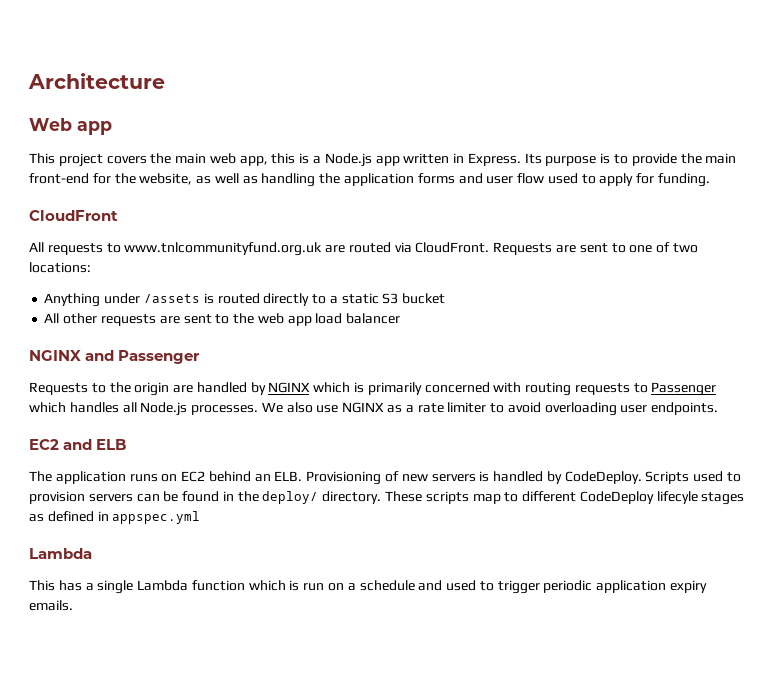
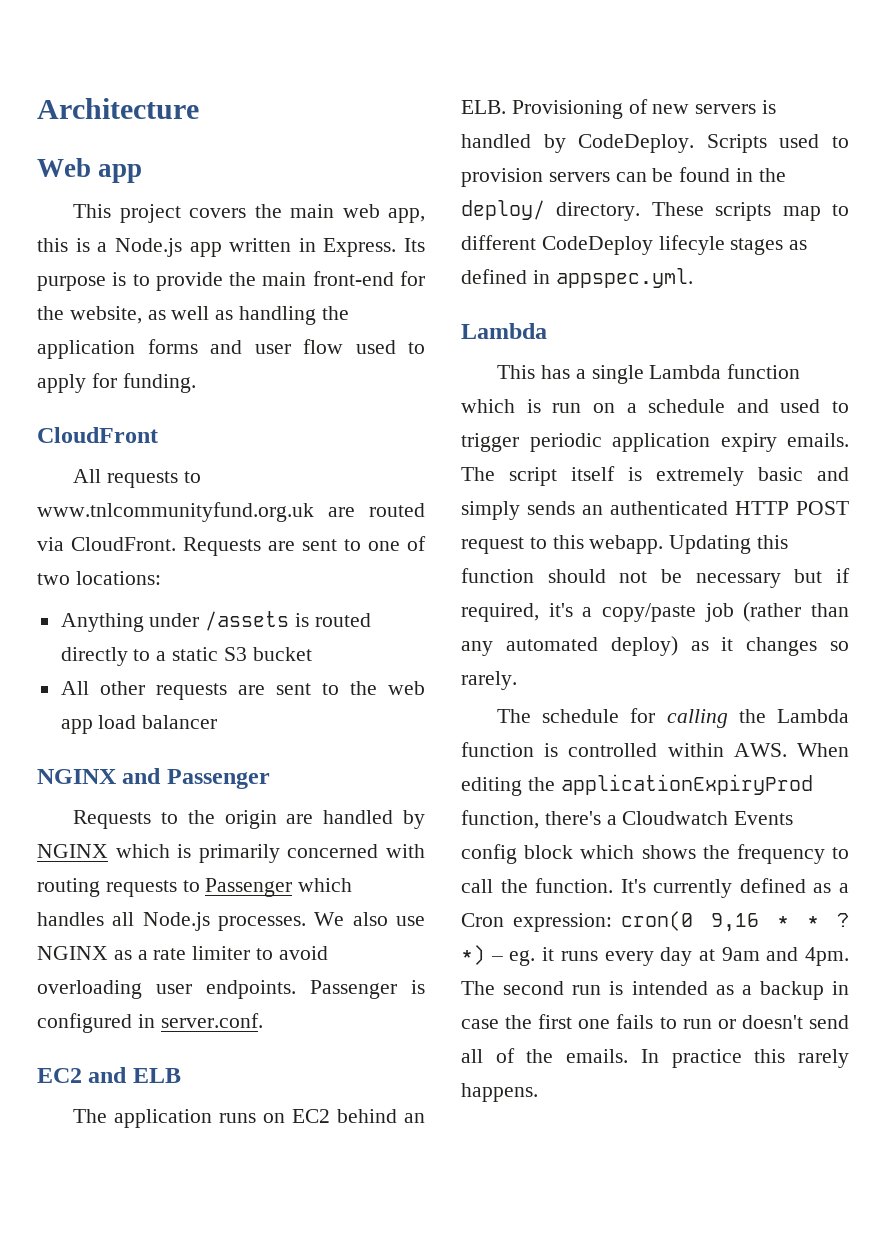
(719, 408) none -> [310,980,425,999] [37,1013,263,1033] Passenger is configured in server.conf.
[112,511,201,524] appspec.yml -> [555,268,693,288] appspec.yml.
(73, 605) none -> [461,466,849,486] [461,501,849,520] [461,535,789,554] [461,568,850,588] [461,602,849,622] [461,636,849,656] [461,671,517,690] [497,708,849,728] [461,742,849,757] [461,774,813,796] [461,810,794,829] [461,844,849,864] [461,878,849,898] [461,911,849,932] [461,945,849,966] [461,981,849,1000] [461,1014,849,1029] [461,1048,849,1068] [461,1083,538,1102] The script itself is extremely basic and simply sends an authenticated HTTP POST request to this webapp. Updating this function should not be necessary but if required, it's a copy/paste job (rather than any automated deploy) as it changes so rarely. // The schedule for calling the Lambda function is controlled within AWS. When editing the applicationExpiryProd function, there's a Cloudwatch Events config block which shows the frequency to call the function. It's currently defined as a Cron expression: cron(0 9,16 * * ? *) – eg. it runs every day at 9am and 4pm. The second run is intended as a backup in case the first one fails to run or doesn't send all of the emails. In practice this rarely happens.

